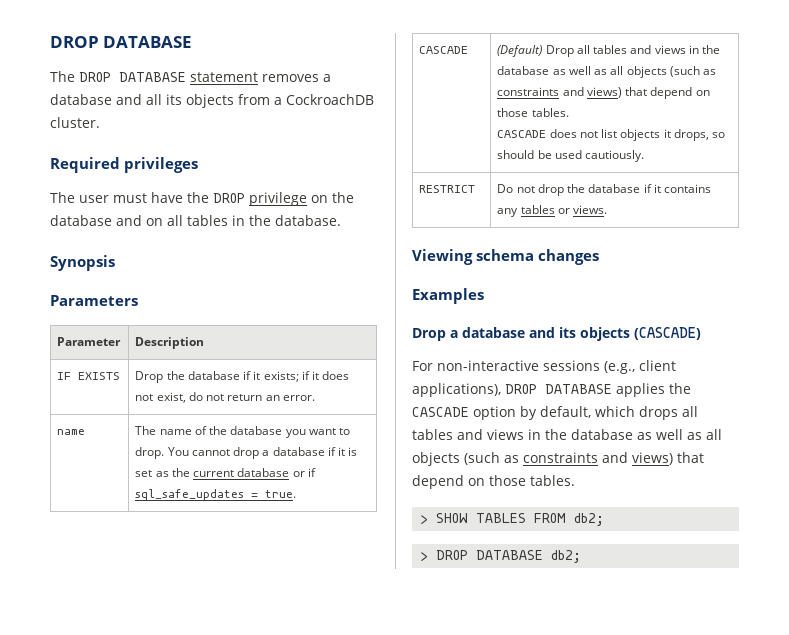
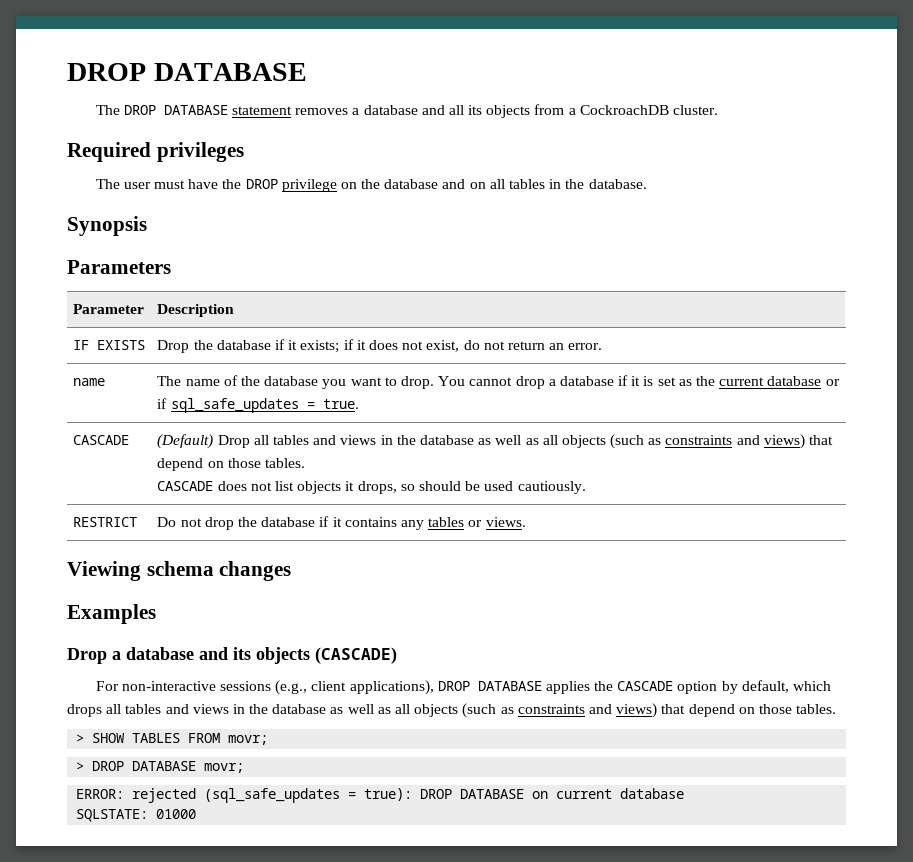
[574,513,605,526] db2; -> [228,735,269,745] movr;
[551,550,582,563] db2; -> [204,763,245,773] [76,788,685,803] [76,809,197,822] movr; // ERROR: rejected (sql_safe_updates = true): DROP DATABASE on current database // SQLSTATE: 01000

